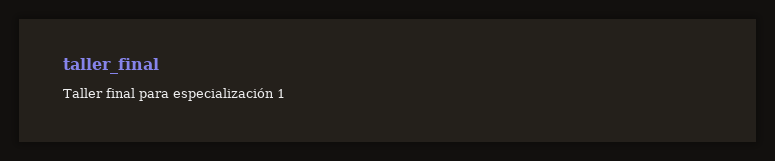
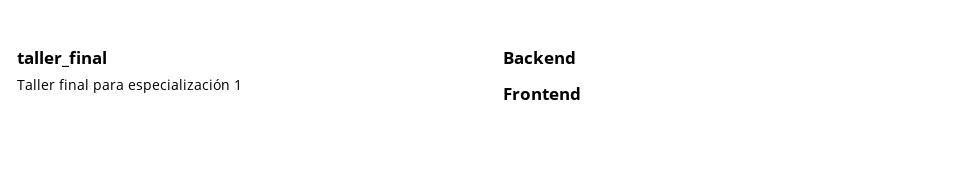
(285, 93) none -> [503,51,576,64] [503,87,581,100] // Backend // Frontend

